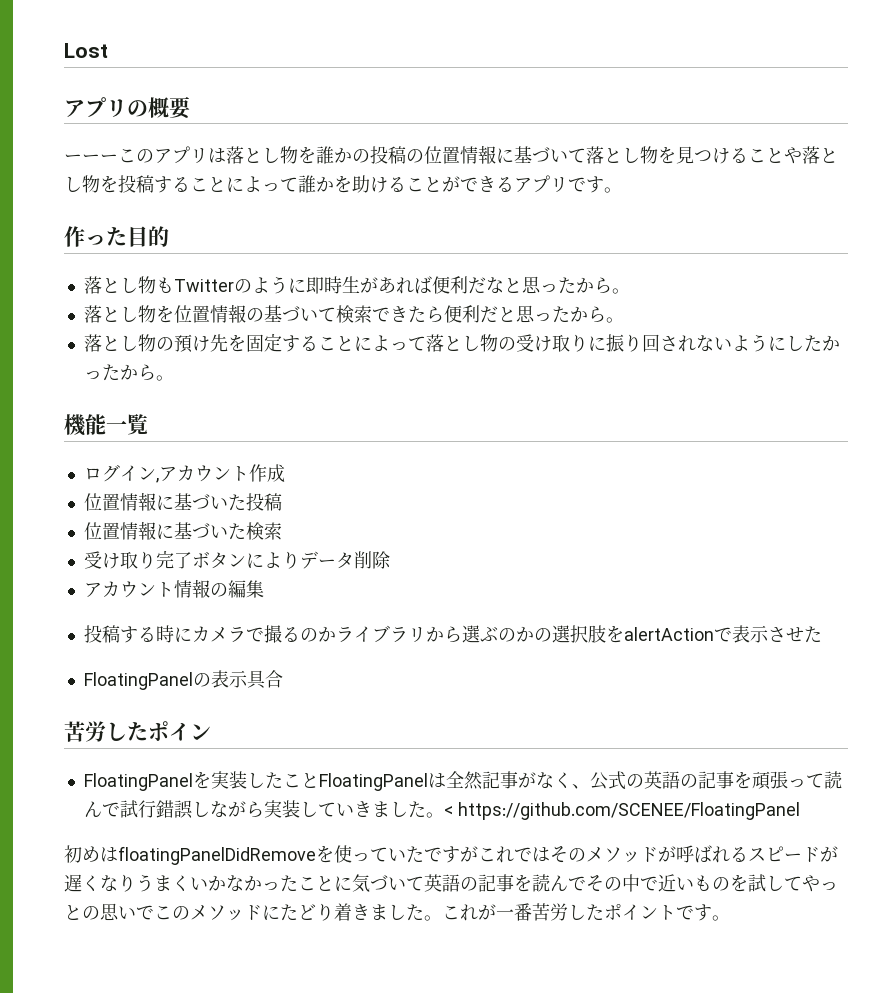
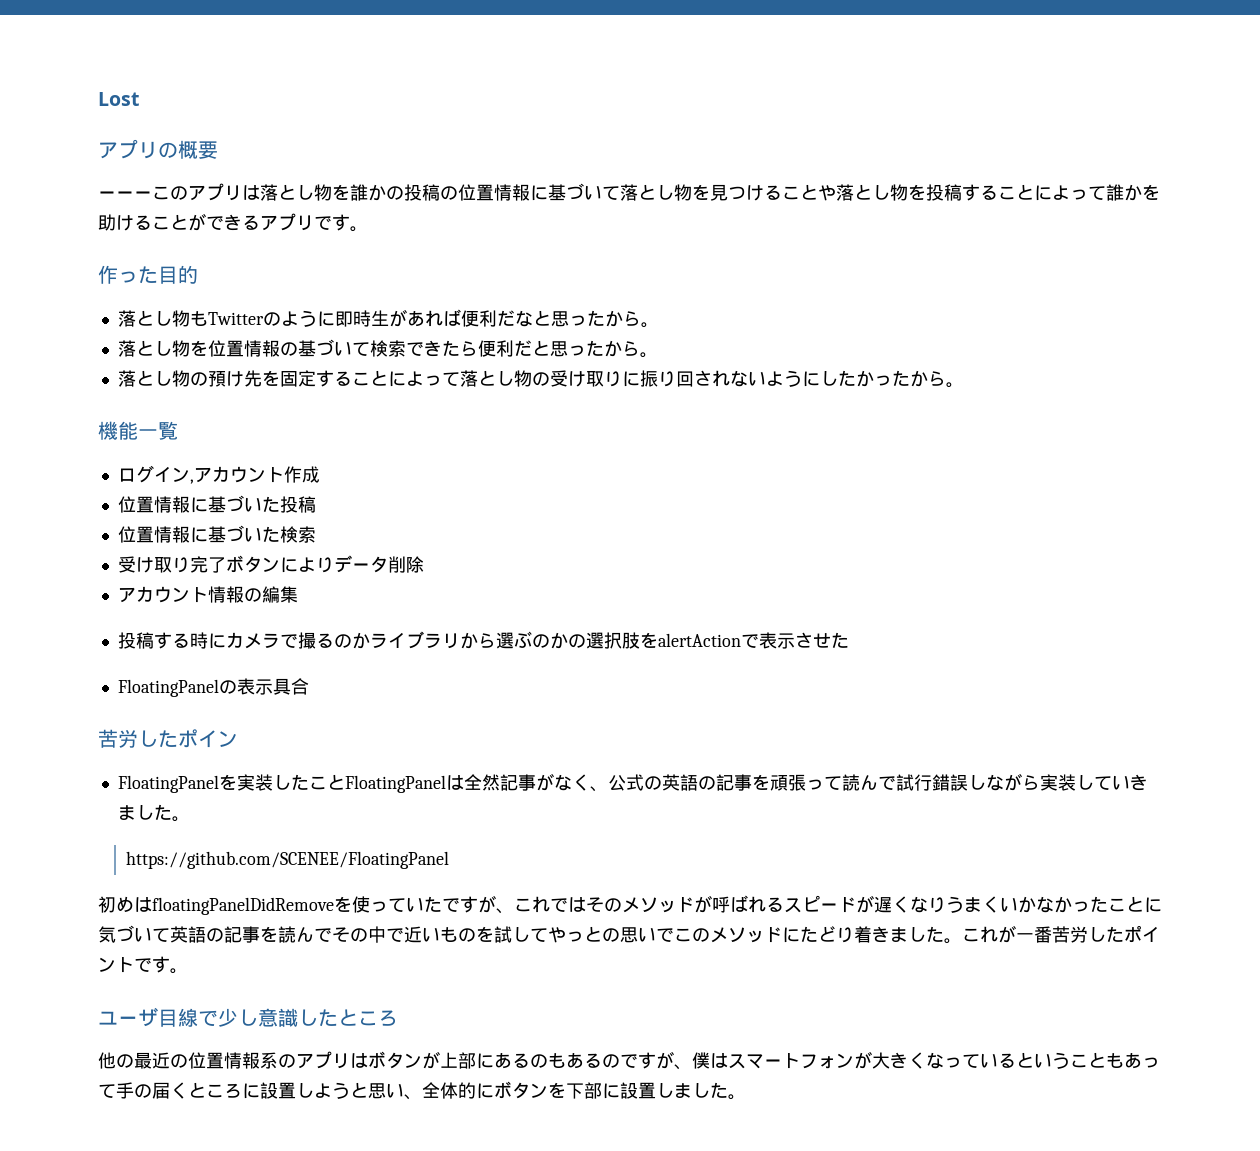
[443,806,453,816] < -> (190, 819) //
(478, 854) none -> [496,908,514,914] 、
(730, 918) none -> [98,1007,398,1027] [98,1051,1160,1070] [98,1081,746,1100] // ユーザ目線で少し意識したところ // 他の最近の位置情報系のアプリはボタンが上部にあるのもあるのですが、僕はスマートフォンが大きくなっているということもあって手の届くところに設置しようと思い、全体的にボタンを下部に設置しました。

